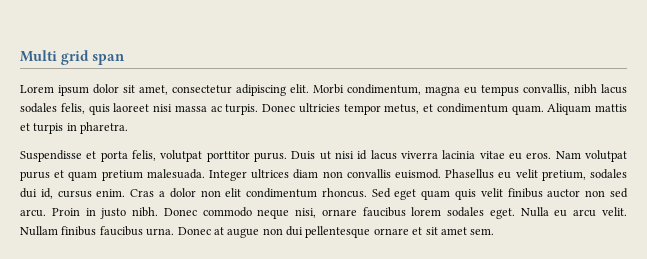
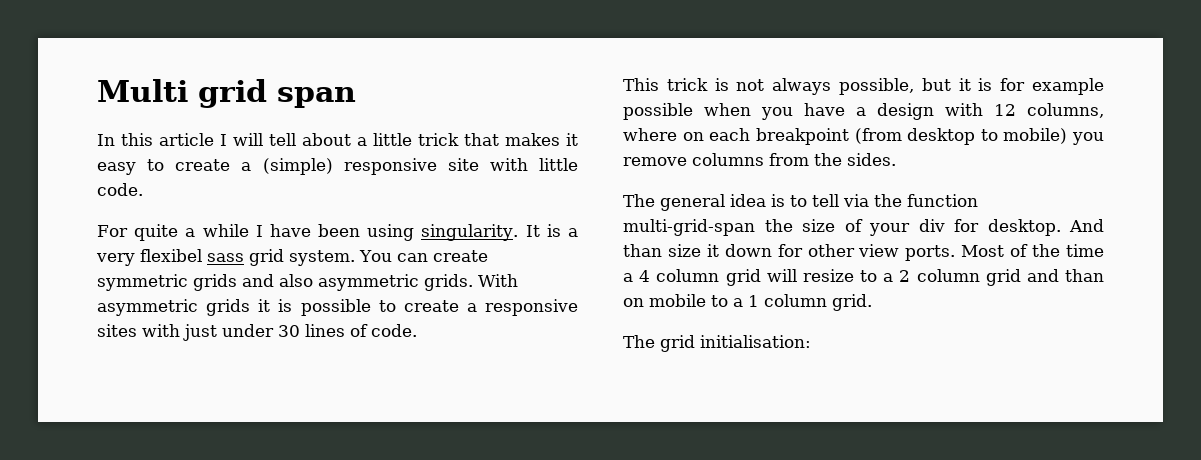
[20,84,627,96] [20,103,627,115] [20,122,129,134] [20,150,627,162] [20,169,627,181] [20,188,628,200] [20,207,627,219] [20,226,495,238] Lorem ipsum dolor sit amet, consectetur adipiscing elit. Morbi condimentum, magna eu tempus convallis, nibh lacus sodales felis, quis laoreet nisi massa ac turpis. Donec ultricies tempor metus, et condimentum quam. Aliquam mattis et turpis in pharetra. // Suspendisse et porta felis, volutpat porttitor purus. Duis ut nisi id lacus viverra lacinia vitae eu eros. Nam volutpat purus et quam pretium malesuada. Integer ultrices diam non convallis euismod. Phasellus eu velit pretium, sodales dui id, cursus enim. Cras a dolor non elit condimentum rhoncus. Sed eget quam quis velit finibus auctor non sed arcu. Proin in justo nibh. Donec commodo neque nisi, ornare faucibus lorem sodales eget. Nulla eu arcu velit. Nullam finibus faucibus urna. Donec at augue non dui pellentesque ornare et sit amet sem. -> [97,133,578,146] [97,158,578,175] [97,183,143,196] [97,224,578,241] [96,249,488,266] [97,274,518,291] [97,299,578,316] [97,324,417,341] [623,78,1104,95] [623,103,1104,120] [623,128,1104,145] [623,153,896,166] [623,194,978,211] [623,219,1104,236] [623,244,1104,261] [623,269,1104,286] [623,294,872,311] [623,335,811,352] In this article I will tell about a little trick that makes it easy to create a (simple) responsive site with little code. // For quite a while I have been using singularity. It is a very flexibel sass grid system. You can create symmetric grids and also asymmetric grids. With asymmetric grids it is possible to create a responsive sites with just under 30 lines of code. // This trick is not always possible, but it is for example possible when you have a design with 12 columns, where on each breakpoint (from desktop to mobile) you remove columns from the sides. // The general idea is to tell via the function multi-grid-span the size of your div for desktop. And than size it down for other view ports. Most of the time a 4 column grid will resize to a 2 column grid and than on mobile to a 1 column grid. // The grid initialisation:

